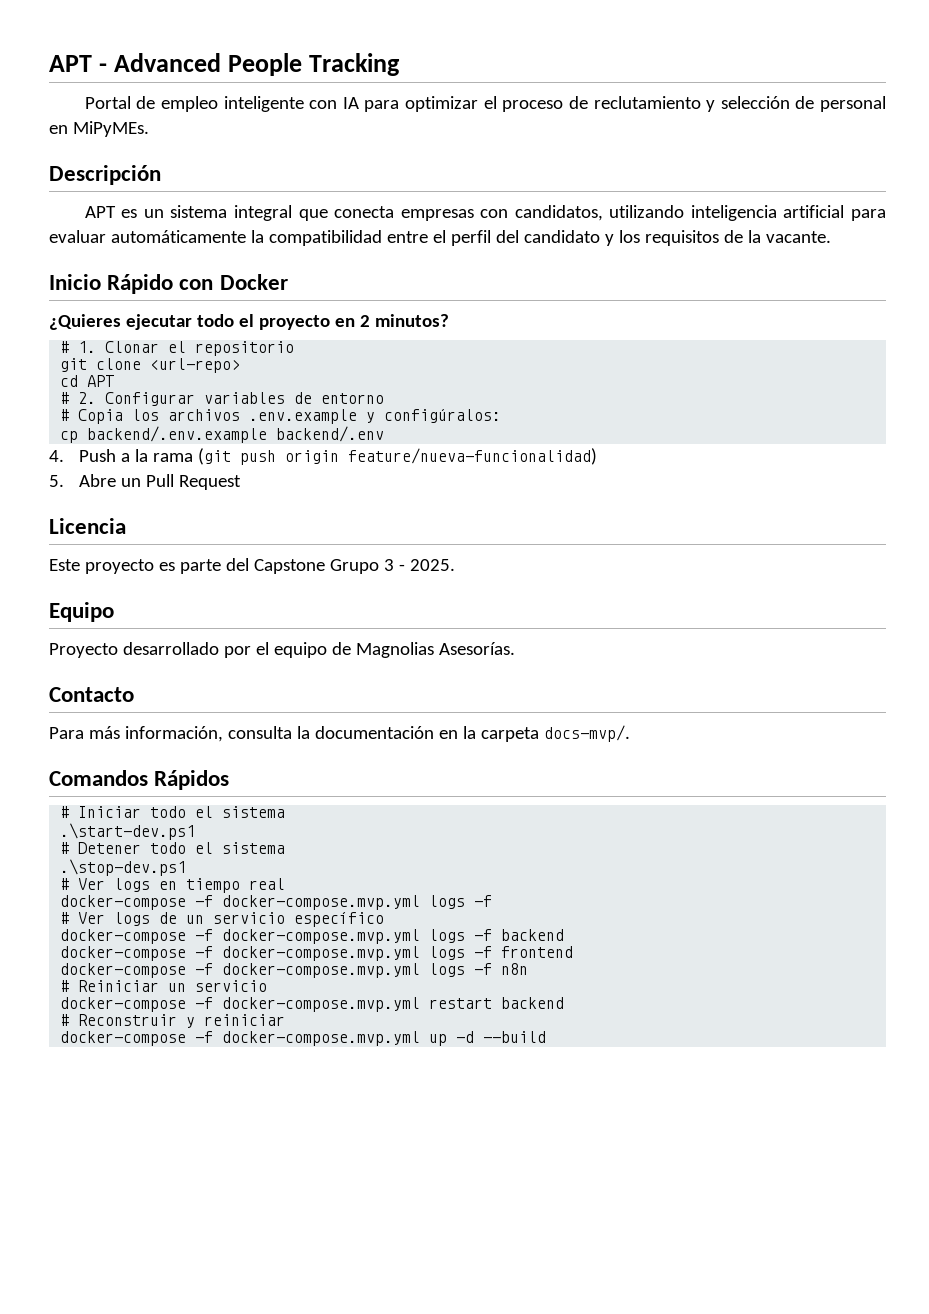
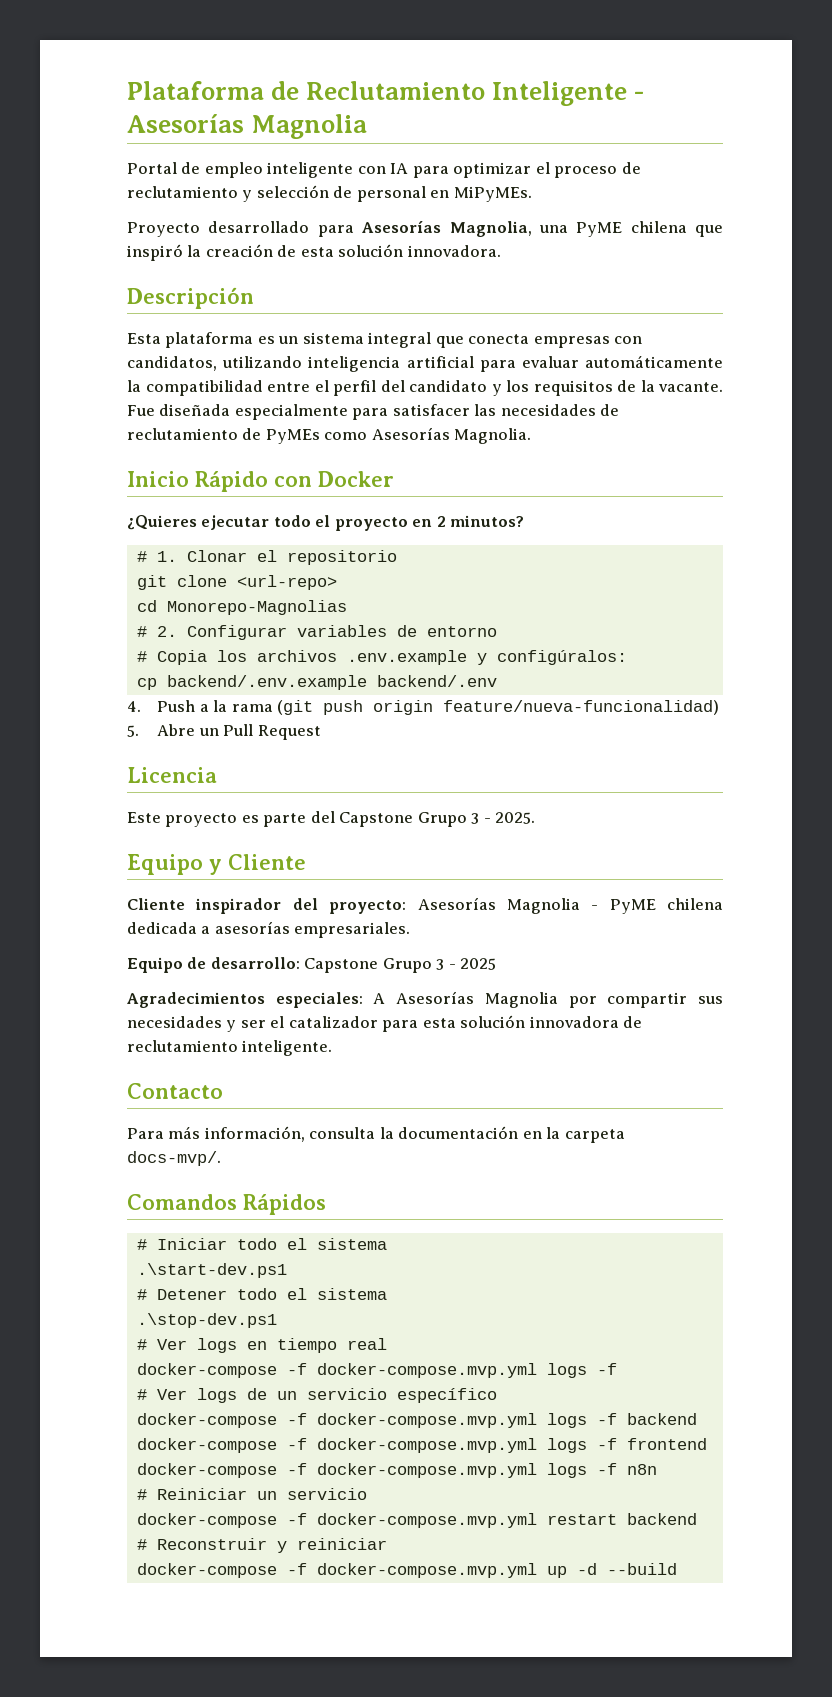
[49,53,401,76] APT - Advanced People Tracking -> [127,81,645,106] [127,114,368,139] Plataforma de Reclutamiento Inteligente - Asesorías Magnolia
(149, 129) none -> [127,221,723,237] [127,244,501,261] // Proyecto desarrollado para Asesorías Magnolia, una PyME chilena que inspiró la creación de esta solución innovadora.
[84,206,116,218] APT -> [127,332,254,348] Esta plataforma
(831, 237) none -> [127,404,620,420] [127,427,532,444] Fue diseñada especialmente para satisfacer las necesidades de reclutamiento de PyMEs como Asesorías Magnolia.
[87,375,115,387] APT -> [166,600,347,615] Monorepo-Magnolias
[49,642,515,658] // Proyecto desarrollado por el equipo de Magnolias Asesorías. -> [209,854,306,875] [127,897,723,914] [127,921,411,938] [127,957,497,973] [127,991,723,1008] [127,1015,643,1032] [127,1040,333,1056] y Cliente // Cliente inspirador del proyecto: Asesorías Magnolia - PyME chilena dedicada a asesorías empresariales. // Equipo de desarrollo: Capstone Grupo 3 - 2025 // Agradecimientos especiales: A Asesorías Magnolia por compartir sus necesidades y ser el catalizador para esta solución innovadora de reclutamiento inteligente.

